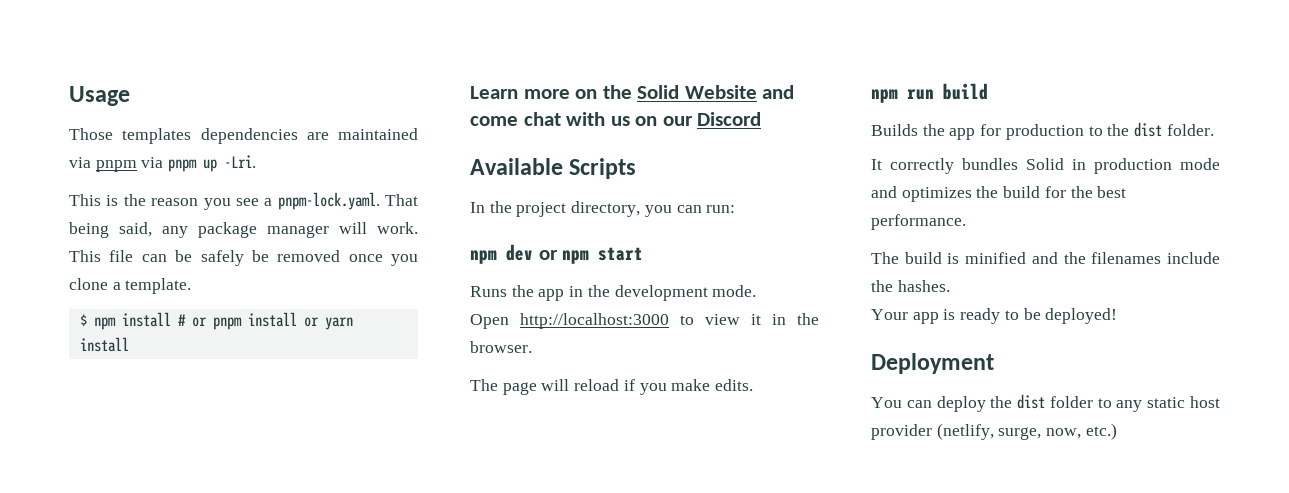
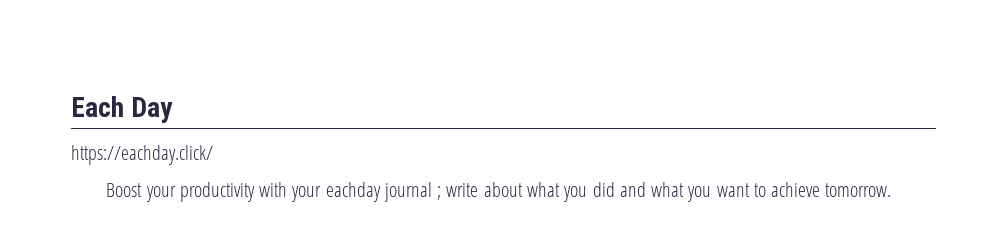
[69,86,130,106] [69,128,418,144] [69,155,257,172] [69,192,418,210] [69,222,418,238] [69,250,418,266] [69,278,192,294] [79,312,353,330] [79,337,129,352] [470,85,795,99] [470,112,762,126] [470,158,637,179] [470,201,736,217] [470,244,644,264] [470,285,757,301] [470,313,819,329] [470,341,532,353] [470,379,754,395] [871,83,988,103] [871,122,1214,140] [871,158,1220,174] [871,186,1127,202] [871,214,966,230] [871,252,1220,264] [871,280,950,292] [871,308,1118,324] [871,353,994,374] [871,394,1220,412] [871,423,1117,440] Usage // Those templates dependencies are maintained via pnpm via pnpm up -Lri. // This is the reason you see a pnpm-lock.yaml. That being said, any package manager will work. This file can be safely be removed once you clone a template. // $ npm install # or pnpm install or yarn install // Learn more on the Solid Website and come chat with us on our Discord // Available Scripts // In the project directory, you can run: // npm dev or npm start // Runs the app in the development mode. // Open http://localhost:3000 to view it in the browser. // The page will reload if you make edits. // npm run build // Builds the app for production to the dist folder. // It correctly bundles Solid in production mode and optimizes the build for the best performance. // The build is minified and the filenames include the hashes. // Your app is ready to be deployed! // Deployment // You can deploy the dist folder to any static host provider (netlify, surge, now, etc.) -> [71,96,174,123] [71,145,213,165] [106,182,892,202] Each Day // https://eachday.click/ // Boost your productivity with your eachday journal ; write about what you did and what you want to achieve tomorrow.

